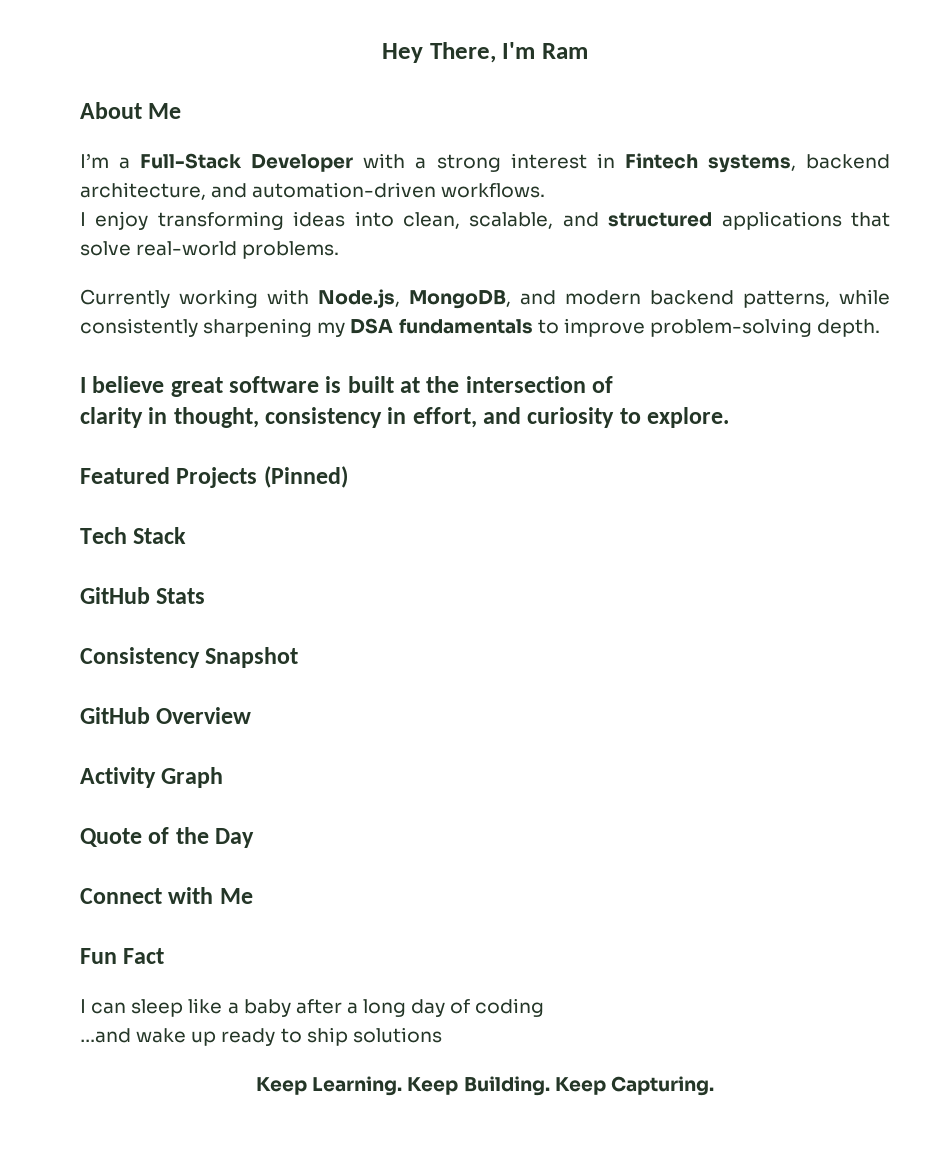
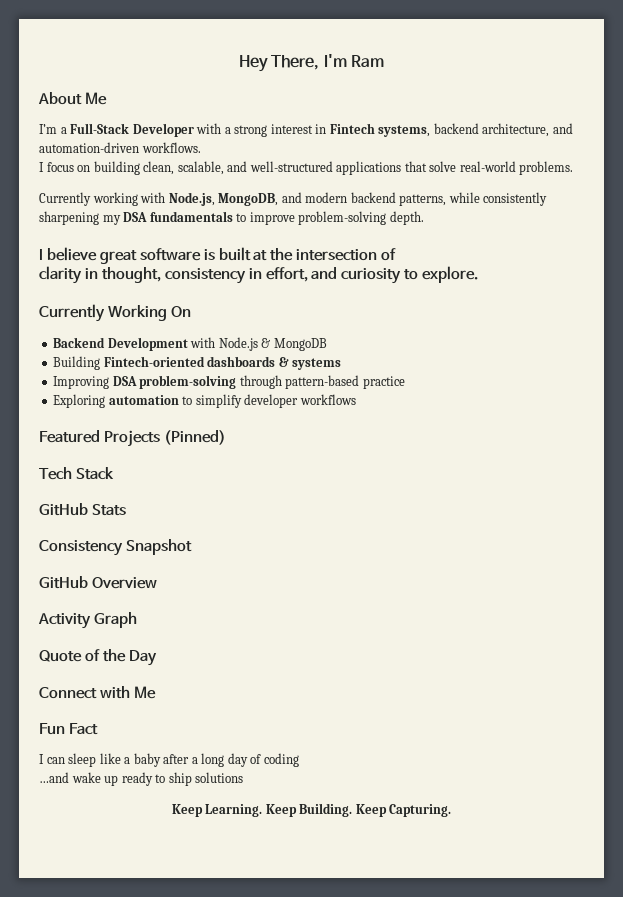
[95,211,394,230] enjoy transforming ideas into -> [46,161,140,175] focus on building
[608,212,713,227] structured -> [249,161,333,172] well-structured
(730, 417) none -> [39,304,191,322] [53,337,327,351] [53,356,342,370] [53,375,405,389] [53,394,356,408] // Currently Working On // Backend Development with Node.js & MongoDB // Building Fintech-oriented dashboards & systems // Improving DSA problem-solving through pattern-based practice // Exploring automation to simplify developer workflows

